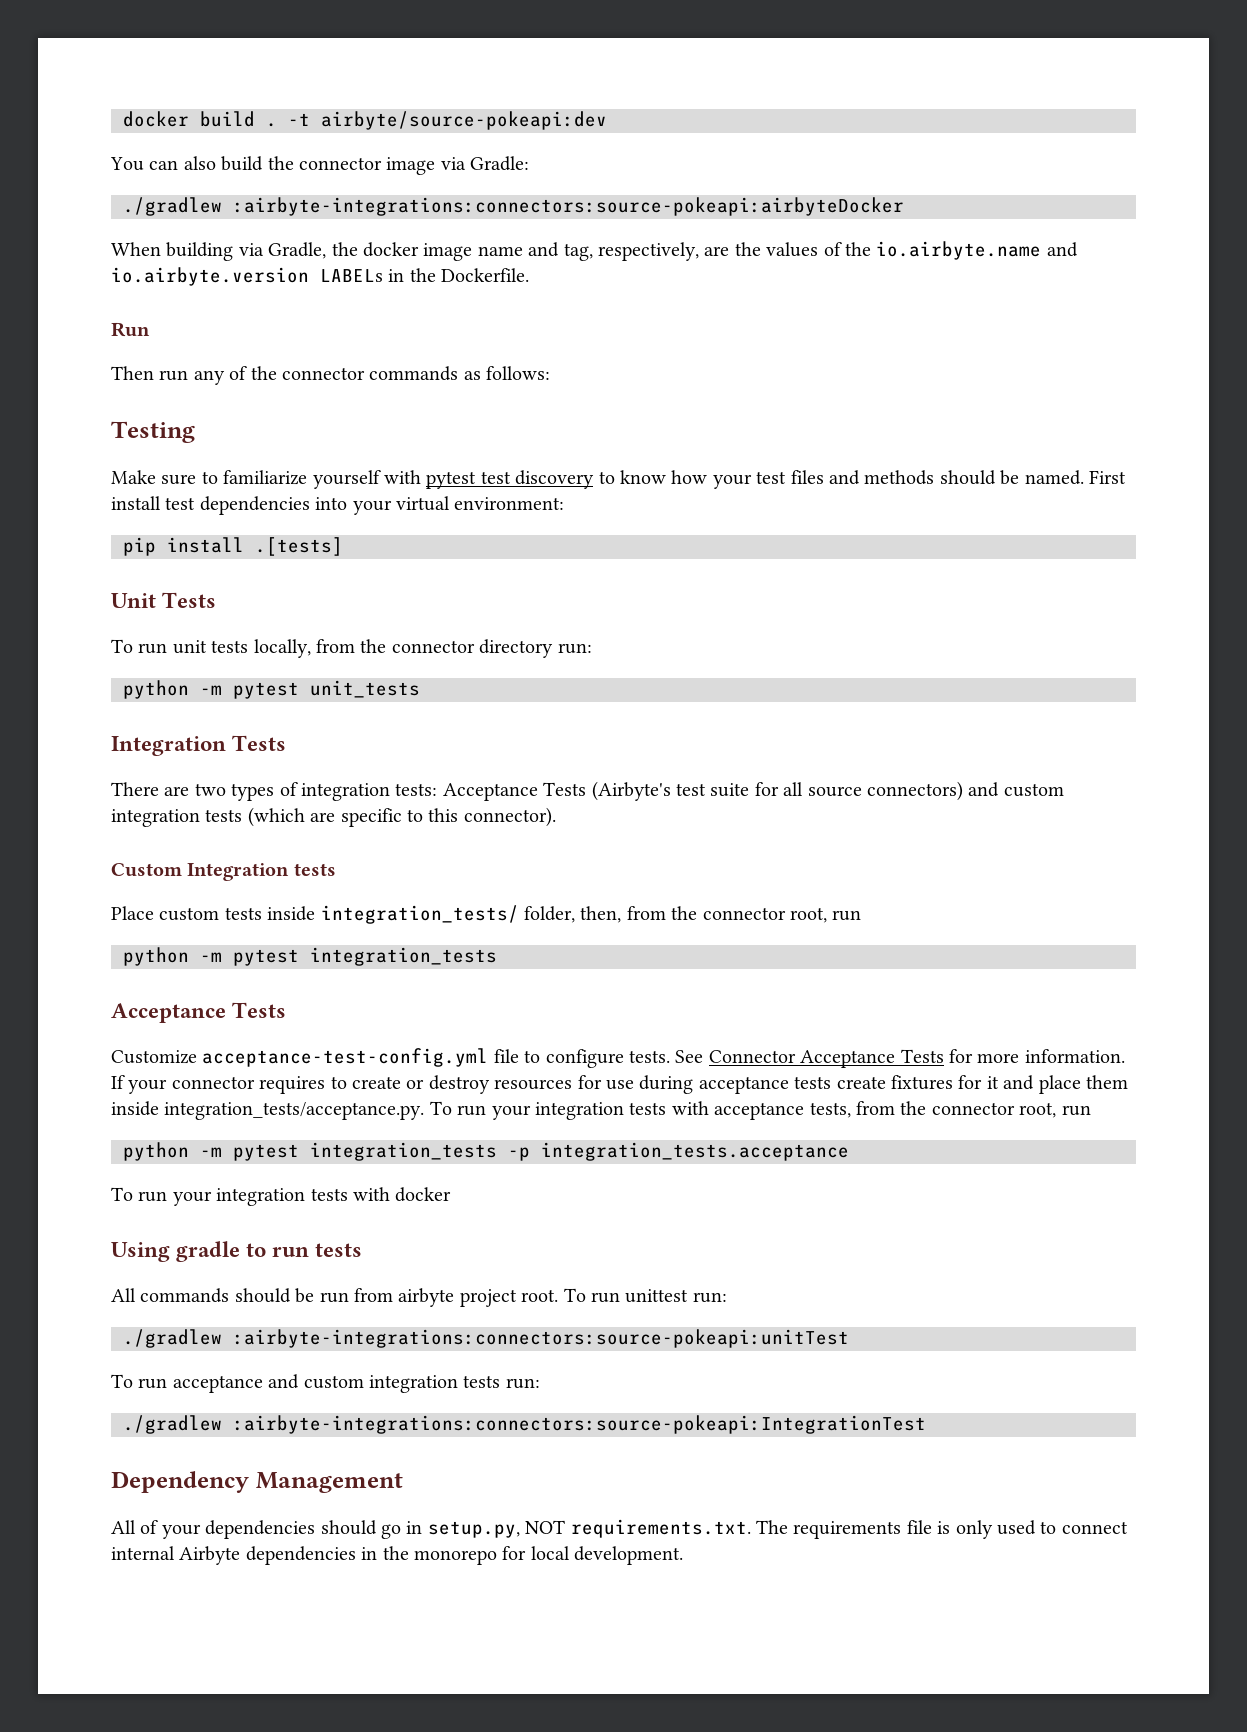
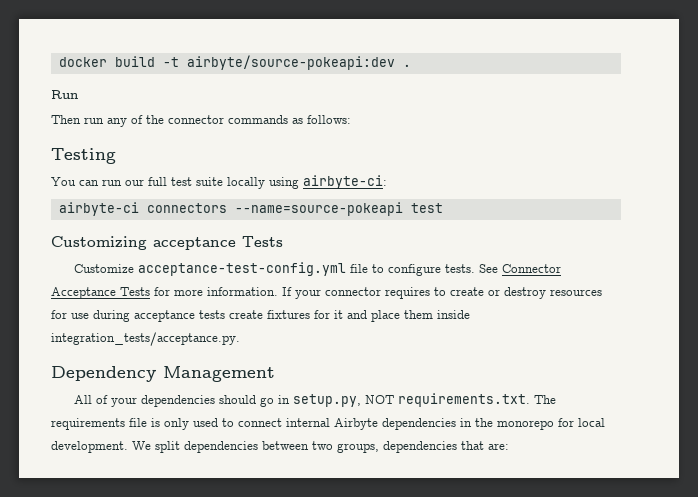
[266,123,277,127] . -> (155, 61) none
[110,156,530,175] [123,197,904,216] [111,241,1078,261] [111,267,530,286] // You can also build the connector image via Gradle: // ./gradlew :airbyte-integrations:connectors:source-pokeapi:airbyteDocker // When building via Gradle, the docker image name and tag, respectively, are the values of the io.airbyte.name and io.airbyte.version LABELs in the Dockerfile. -> [402,64,411,67] .
[111,470,1126,489] [111,496,565,515] [123,537,343,556] [111,592,217,608] [111,639,592,658] [123,680,420,699] [111,735,287,756] [111,781,1064,801] [111,807,556,827] [111,863,336,881] [111,905,862,924] [123,947,497,966] [111,1003,226,1023] Make sure to familiarize yourself with pytest test discovery to know how your test files and methods should be named. First install test dependencies into your virtual environment: // pip install .[tests] // Unit Tests // To run unit tests locally, from the connector directory run: // python -m pytest unit_tests // Integration Tests // There are two types of integration tests: Acceptance Tests (Airbyte's test suite for all source connectors) and custom integration tests (which are specific to this connector). // Custom Integration tests // Place custom tests inside integration_tests/ folder, then, from the connector root, run // python -m pytest integration_tests // Acceptance -> [51,175,387,189] [58,202,443,216] [51,236,236,250] You can run our full test suite locally using airbyte-ci: // airbyte-ci connectors --name=source-pokeapi test // Customizing acceptance
[429,1101,1091,1120] [123,1142,849,1161] [111,1187,452,1206] [111,1241,363,1262] [111,1288,727,1307] [123,1329,849,1348] [111,1374,540,1393] [123,1415,926,1434] To run your integration tests with acceptance tests, from the connector root, run // python -m pytest integration_tests -p integration_tests.acceptance // To run your integration tests with docker // Using gradle to run tests // All commands should be run from airbyte project root. To run unittest run: // ./gradlew :airbyte-integrations:connectors:source-pokeapi:unitTest // To run acceptance and custom integration tests run: // ./gradlew :airbyte-integrations:connectors:source-pokeapi:IntegrationTest -> (240, 339) none
(684, 1555) none -> [132,441,509,453] We split dependencies between two groups, dependencies that are:

